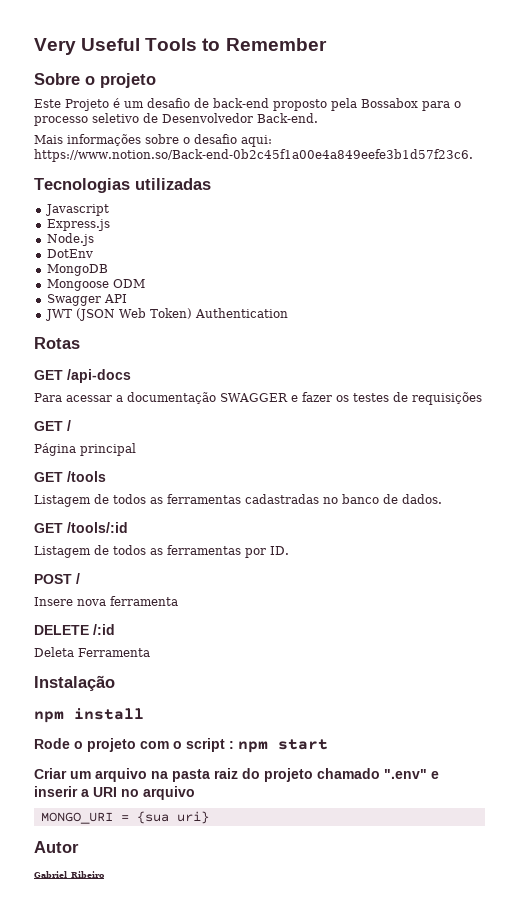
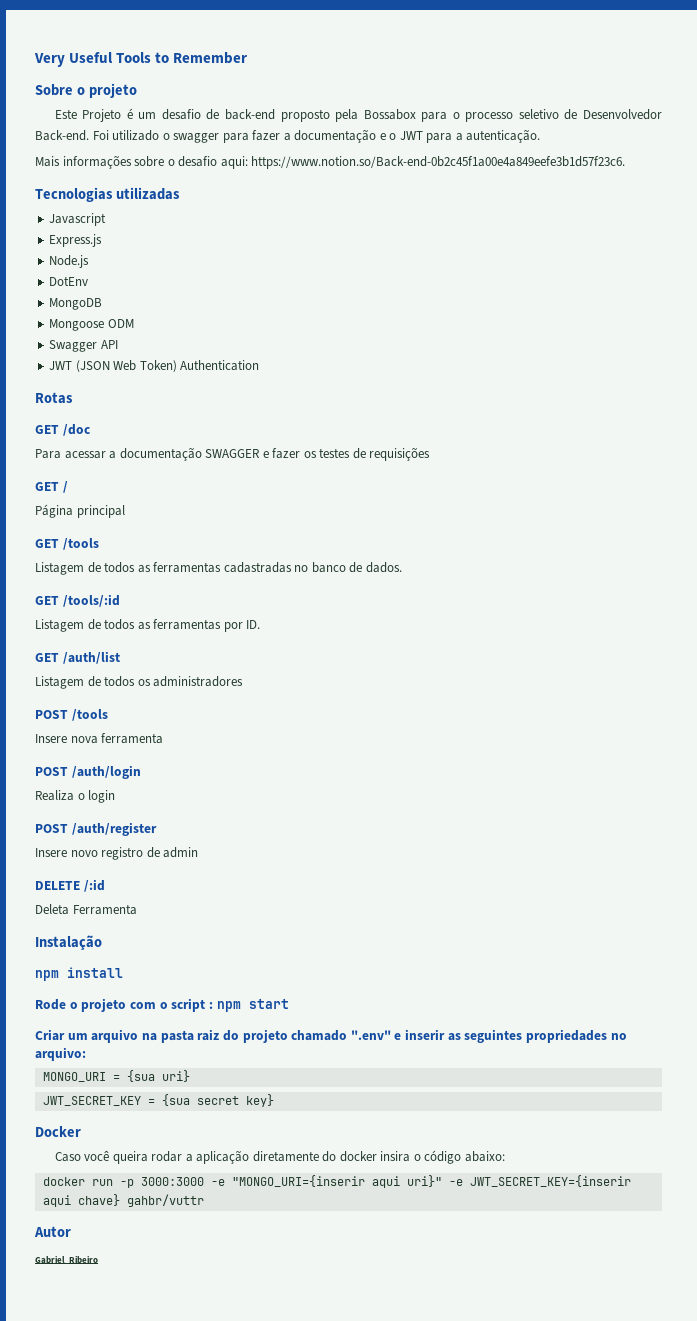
(318, 118) none -> [92,129,541,143] Foi utilizado o swagger para fazer a documentação e o JWT para a autenticação.
[67,369,131,383] /api-docs -> [62,424,90,436] /doc
[34,573,80,584] // POST / -> [35,651,120,664] [35,676,244,689] [35,709,108,721] // GET /auth/list // Listagem de todos os administradores // POST /tools
(178, 601) none -> [35,765,141,779] [35,790,116,803] [35,822,157,836] [35,847,199,860] // POST /auth/login // Realiza o login // POST /auth/register // Insere novo registro de admin
[81,786,195,800] a URI no arquivo -> [447,1029,627,1043] [35,1047,86,1061] as seguintes propriedades no arquivo:
(209, 817) none -> [42,1094,274,1107] [35,1126,81,1137] [54,1150,505,1164] [42,1175,631,1188] [42,1194,204,1207] // JWT_SECRET_KEY = {sua secret key} // Docker // Caso você queira rodar a aplicação diretamente do docker insira o código abaixo: // docker run -p 3000:3000 -e "MONGO_URI={inserir aqui uri}" -e JWT_SECRET_KEY={inserir aqui chave} gahbr/vuttr

